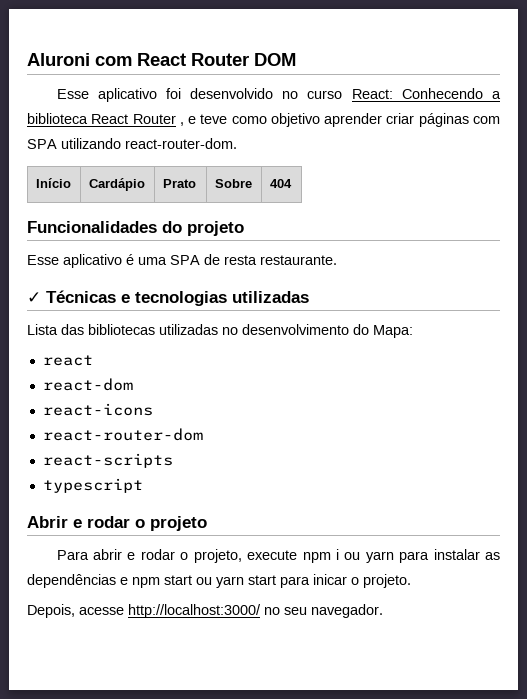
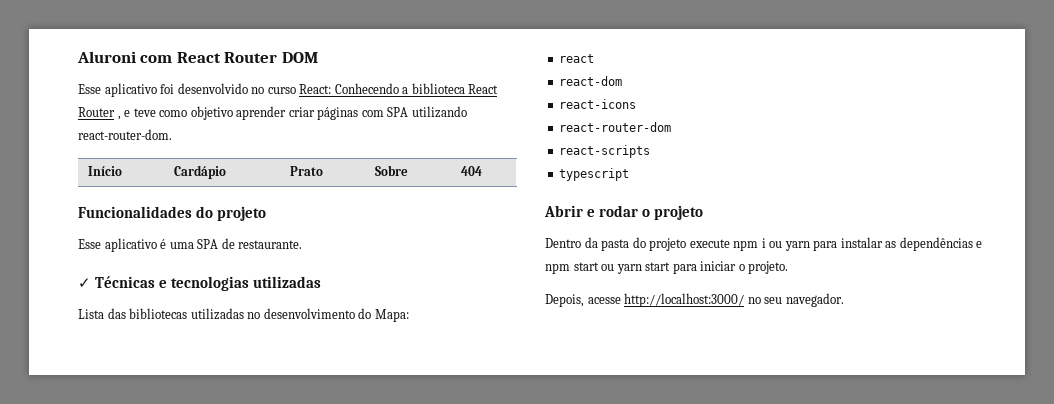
[224,255,257,265] resta -> (235, 243) none
[56,549,242,563] Para abrir e rodar o projeto, -> [545,237,687,251] Dentro da pasta do projeto
[313,574,347,585] inicar -> [700,261,737,271] iniciar

